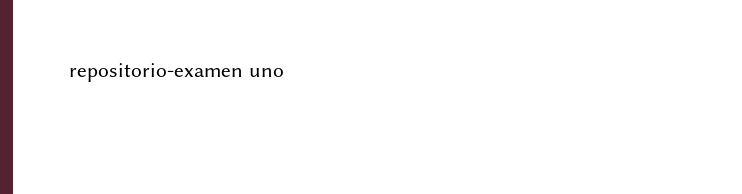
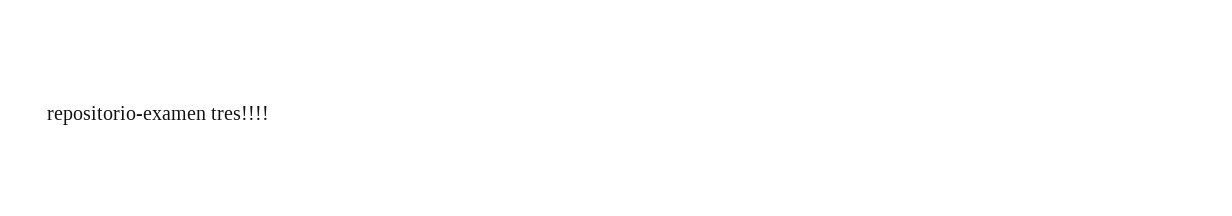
[248,68,284,77] uno -> [211,106,270,120] tres!!!!

